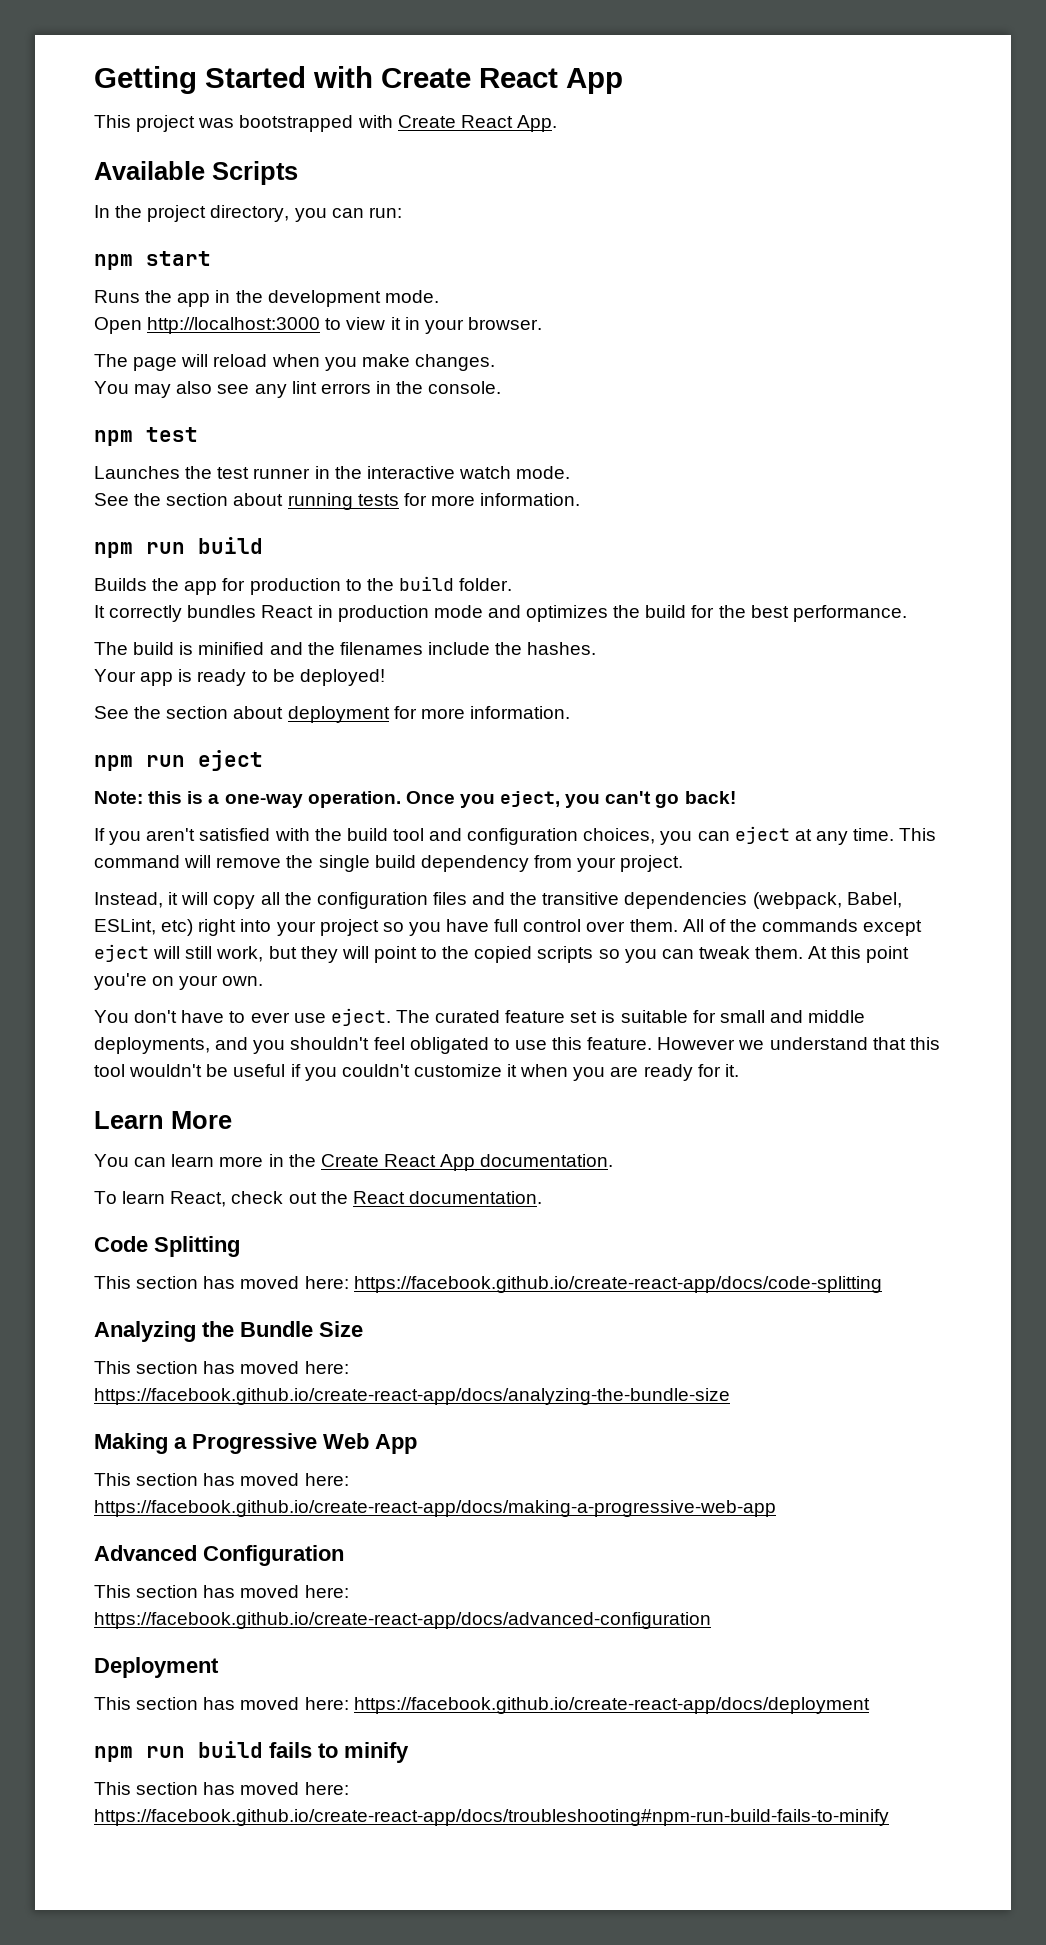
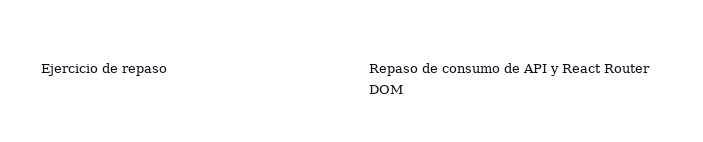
[94,66,623,94] [94,115,557,132] [94,161,298,185] [94,205,402,222] [94,251,211,270] [94,290,439,307] [94,317,542,334] [94,354,495,371] [94,381,502,398] [94,427,198,446] [94,466,571,479] [94,493,581,510] [94,537,263,558] [94,576,513,595] [94,605,907,622] [94,642,597,655] [94,669,385,686] [94,706,570,723] [94,750,263,771] [94,791,736,808] [94,826,937,845] [94,855,684,872] [94,892,902,909] [94,919,923,936] [94,944,910,963] [94,973,264,990] [94,1008,866,1026] [94,1037,940,1054] [94,1064,739,1081] [94,1111,232,1129] [94,1154,614,1171] [94,1191,542,1207] [94,1236,240,1257] [94,1276,882,1293] [94,1321,363,1342] [94,1361,349,1374] [94,1388,730,1405] [94,1433,417,1454] [94,1473,349,1486] [94,1500,776,1517] [94,1545,344,1566] [94,1585,349,1598] [94,1612,711,1629] [94,1657,219,1678] [94,1697,870,1714] [94,1741,409,1763] [94,1782,349,1795] [94,1809,889,1826] Getting Started with Create React App // This project was bootstrapped with Create React App. // Available Scripts // In the project directory, you can run: // npm start // Runs the app in the development mode. // Open http://localhost:3000 to view it in your browser. // The page will reload when you make changes. // You may also see any lint errors in the console. // npm test // Launches the test runner in the interactive watch mode. // See the section about running tests for more information. // npm run build // Builds the app for production to the build folder. // It correctly bundles React in production mode and optimizes the build for the best performance. // The build is minified and the filenames include the hashes. // Your app is ready to be deployed! // See the section about deployment for more information. // npm run eject // Note: this is a one-way operation. Once you eject, you can't go back! // If you aren't satisfied with the build tool and configuration choices, you can eject at any time. This command will remove the single build dependency from your project. // Instead, it will copy all the configuration files and the transitive dependencies (webpack, Babel, ESLint, etc) right into your project so you have full control over them. All of the commands except eject will still work, but they will point to the copied scripts so you can tweak them. At this point you're on your own. // You don't have to ever use eject. The curated feature set is suitable for small and middle deployments, and you shouldn't feel obligated to use this feature. However we understand that this tool wouldn't be useful if you couldn't customize it when you are ready for it. // Learn More // You can learn more in the Create React App documentation. // To learn React, check out the React documentation. // Code Splitting // This section has moved here: https://facebook.github.io/create-react-app/docs/code-splitting // Analyzing the Bundle Size // This section has moved here: https://facebook.github.io/create-react-app/docs/analyzing-the-bundle-size // Making a Progressive Web App // This section has moved here: https://facebook.github.io/create-react-app/docs/making-a-progressive-web-app // Advanced Configuration // This section has moved here: https://facebook.github.io/create-react-app/docs/advanced-configuration // Deployment // This section has moved here: https://facebook.github.io/create-react-app/docs/deployment // npm run build fails to minify // This section has moved here: https://facebook.github.io/create-react-app/docs/troubleshooting#npm-run-build-fails-to-minify -> [41,63,167,76] [369,63,650,76] [369,85,403,94] Ejercicio de repaso // Repaso de consumo de API y React Router DOM

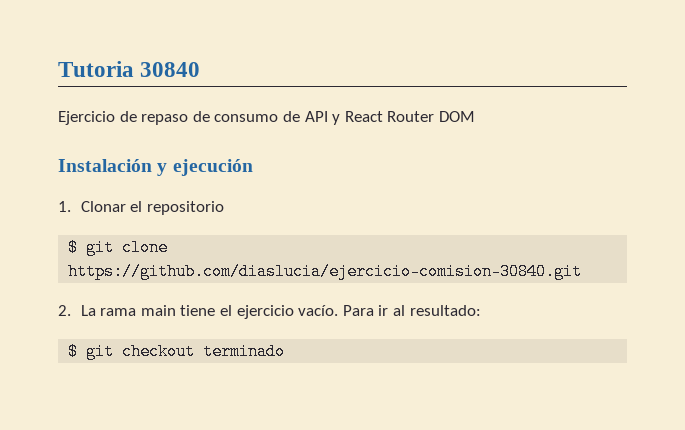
(41, 70) none -> [58,61,201,77] Tutoria 30840 //
[369,64,418,76] // Repaso -> (189, 119) none
(403, 89) none -> [58,159,253,176] [58,201,224,215] [68,239,169,256] [68,263,583,280] [58,305,481,319] [68,343,286,360] // Instalación y ejecución // 1. Clonar el repositorio // $ git clone https://github.com/diaslucia/ejercicio-comision-30840.git // 2. La rama main tiene el ejercicio vacío. Para ir al resultado: // $ git checkout terminado

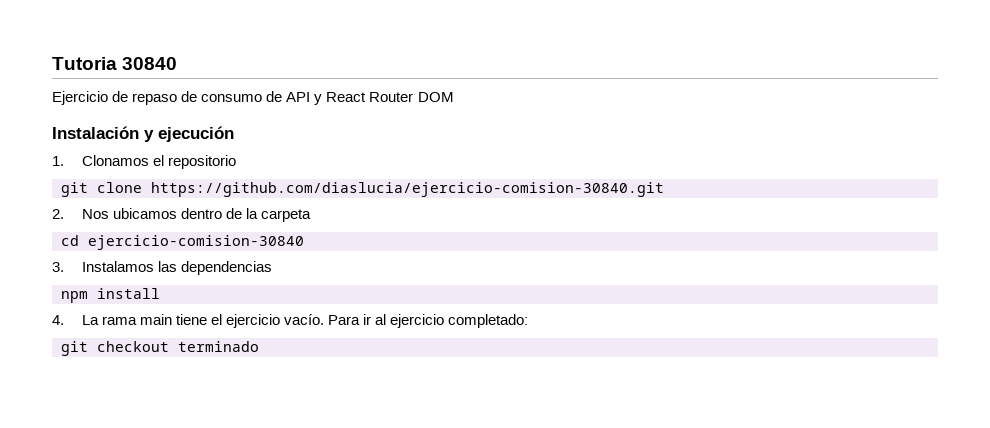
[80,201,126,212] Clonar -> [81,155,149,166] Clonamos
[68,239,79,256] $ -> (236, 162) none
(71, 310) none -> [81,208,311,222] [61,235,304,250] [52,261,272,275] [61,288,160,303] [52,315,64,325] Nos ubicamos dentro de la carpeta // cd ejercicio-comision-30840 // 3. Instalamos las dependencias // npm install // 4.
[409,305,481,316] [68,343,79,360] resultado: // $ -> [390,314,529,328] ejercicio completado: //

